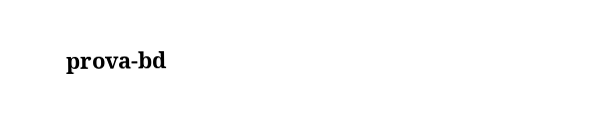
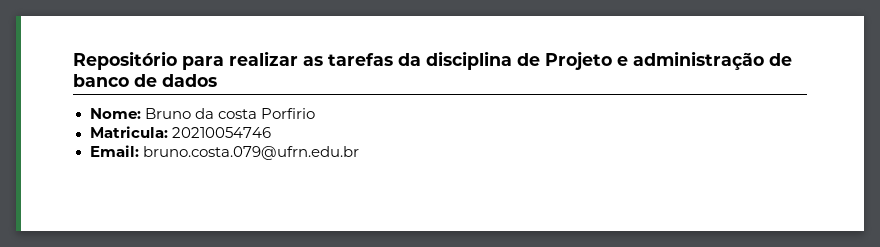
[65,51,167,74] prova-bd -> [73,51,792,70] [73,74,217,87] [89,108,315,119] [89,126,271,138] [89,145,359,160] Repositório para realizar as tarefas da disciplina de Projeto e administração de banco de dados // Nome: Bruno da costa Porfirio // Matricula: 20210054746 // Email: bruno.costa.079@ufrn.edu.br

